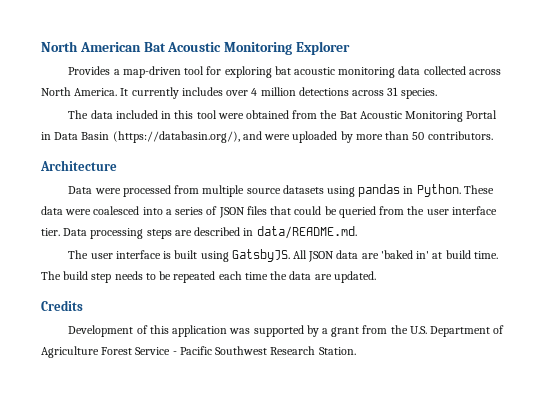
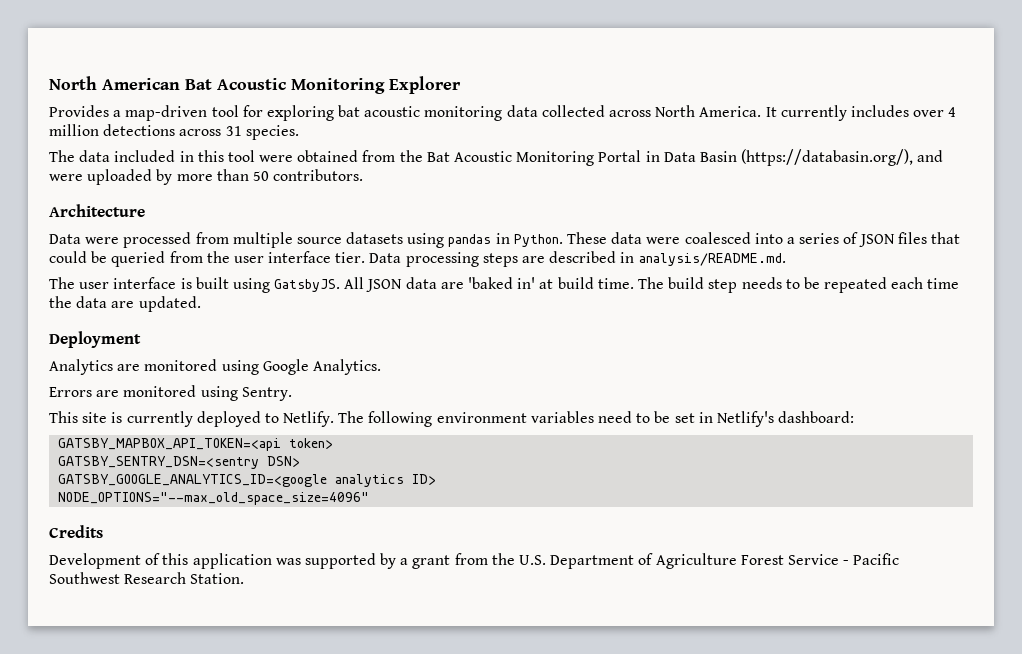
[256,226,357,239] data/README.md. -> [638,253,786,266] analysis/README.md.
(376, 277) none -> [49,331,141,348] [49,359,381,375] [49,385,292,401] [49,411,855,427] [58,438,334,451] [58,456,301,469] [58,474,437,487] [58,492,370,505] // Deployment // Analytics are monitored using Google Analytics. // Errors are monitored using Sentry. // This site is currently deployed to Netlify. The following environment variables need to be set in Netlify's dashboard: // GATSBY_MAPBOX_API_TOKEN=<api token> // GATSBY_SENTRY_DSN=<sentry DSN> // GATSBY_GOOGLE_ANALYTICS_ID=<google analytics ID> // NODE_OPTIONS="--max_old_space_size=4096"

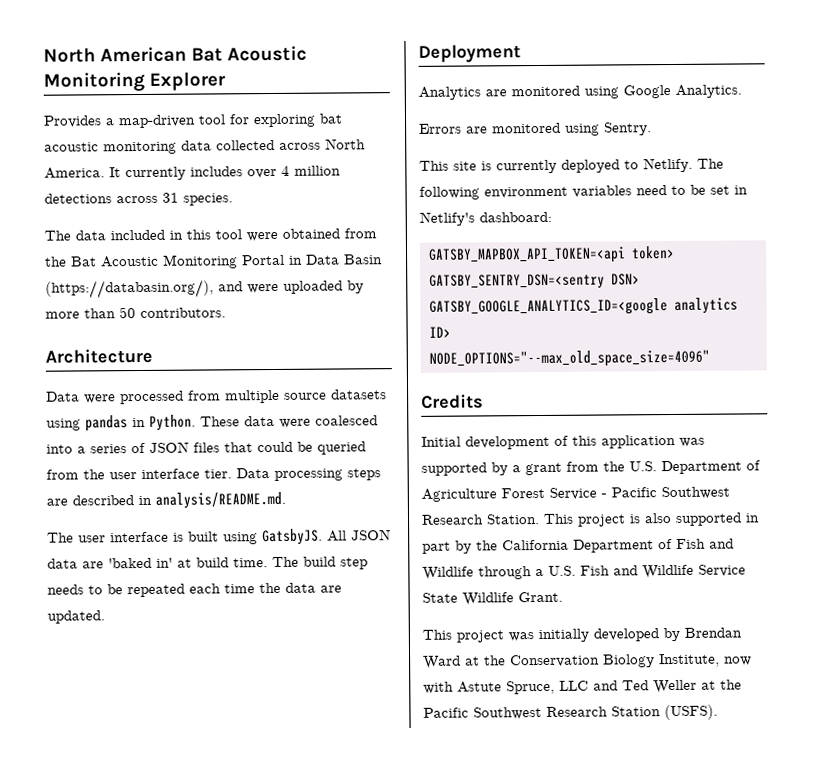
[49,553,141,569] Development -> [421,435,550,450] Initial development
(245, 578) none -> [543,512,760,527] [422,538,734,554] [422,564,746,580] [422,591,563,606] [422,627,742,643] [423,653,752,669] [423,679,742,695] [423,704,718,721] This project is also supported in part by the California Department of Fish and Wildlife through a U.S. Fish and Wildlife Service State Wildlife Grant. // This project was initially developed by Brendan Ward at the Conservation Biology Institute, now with Astute Spruce, LLC and Ted Weller at the Pacific Southwest Research Station (USFS).

